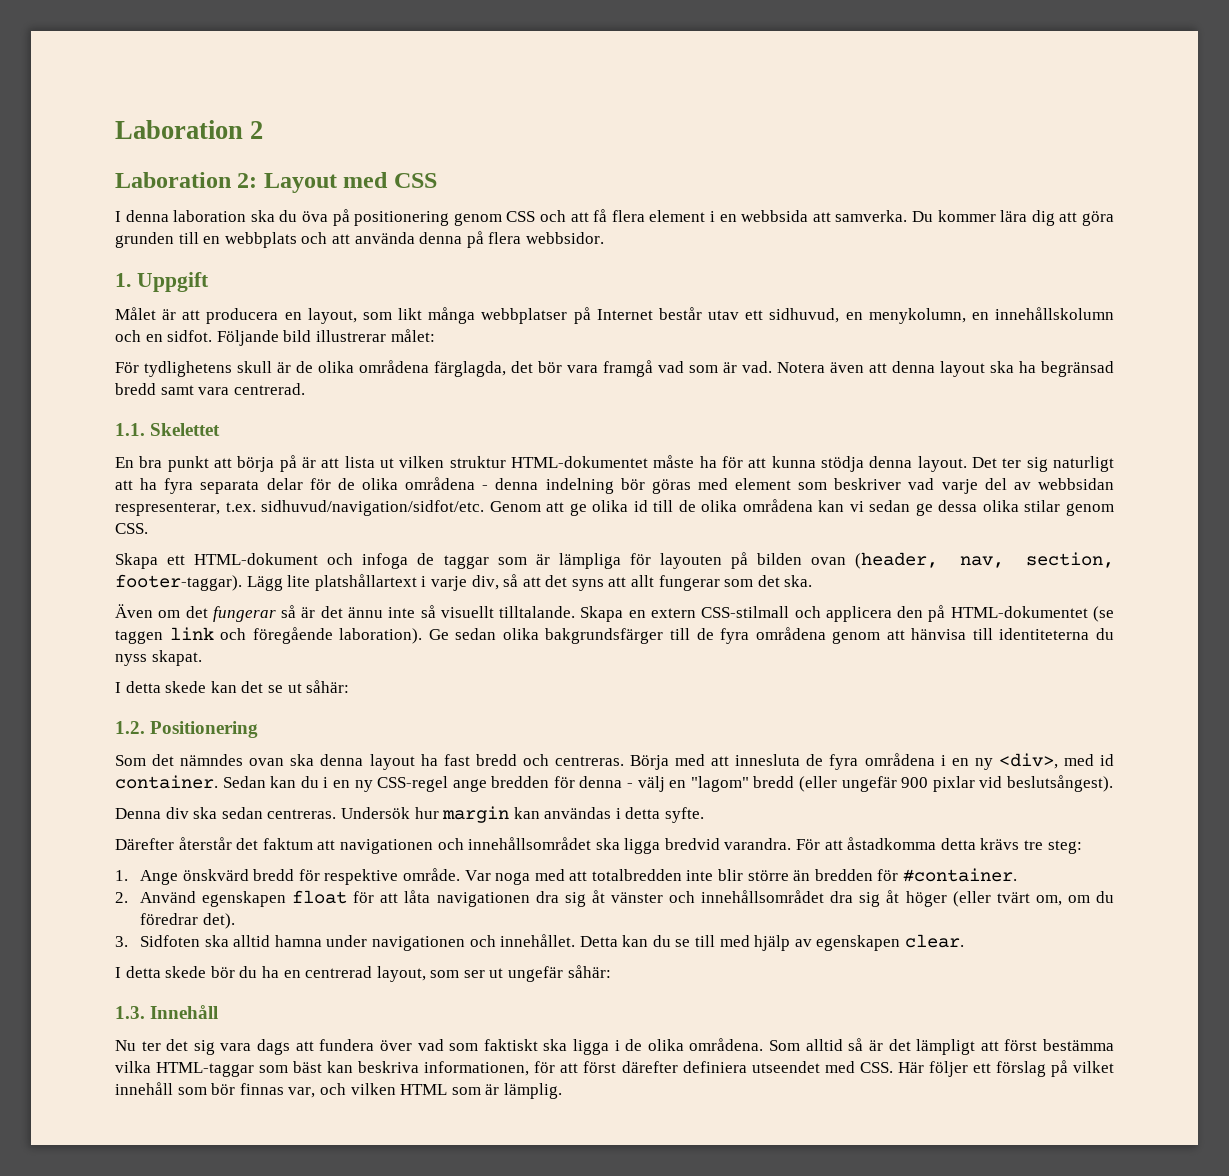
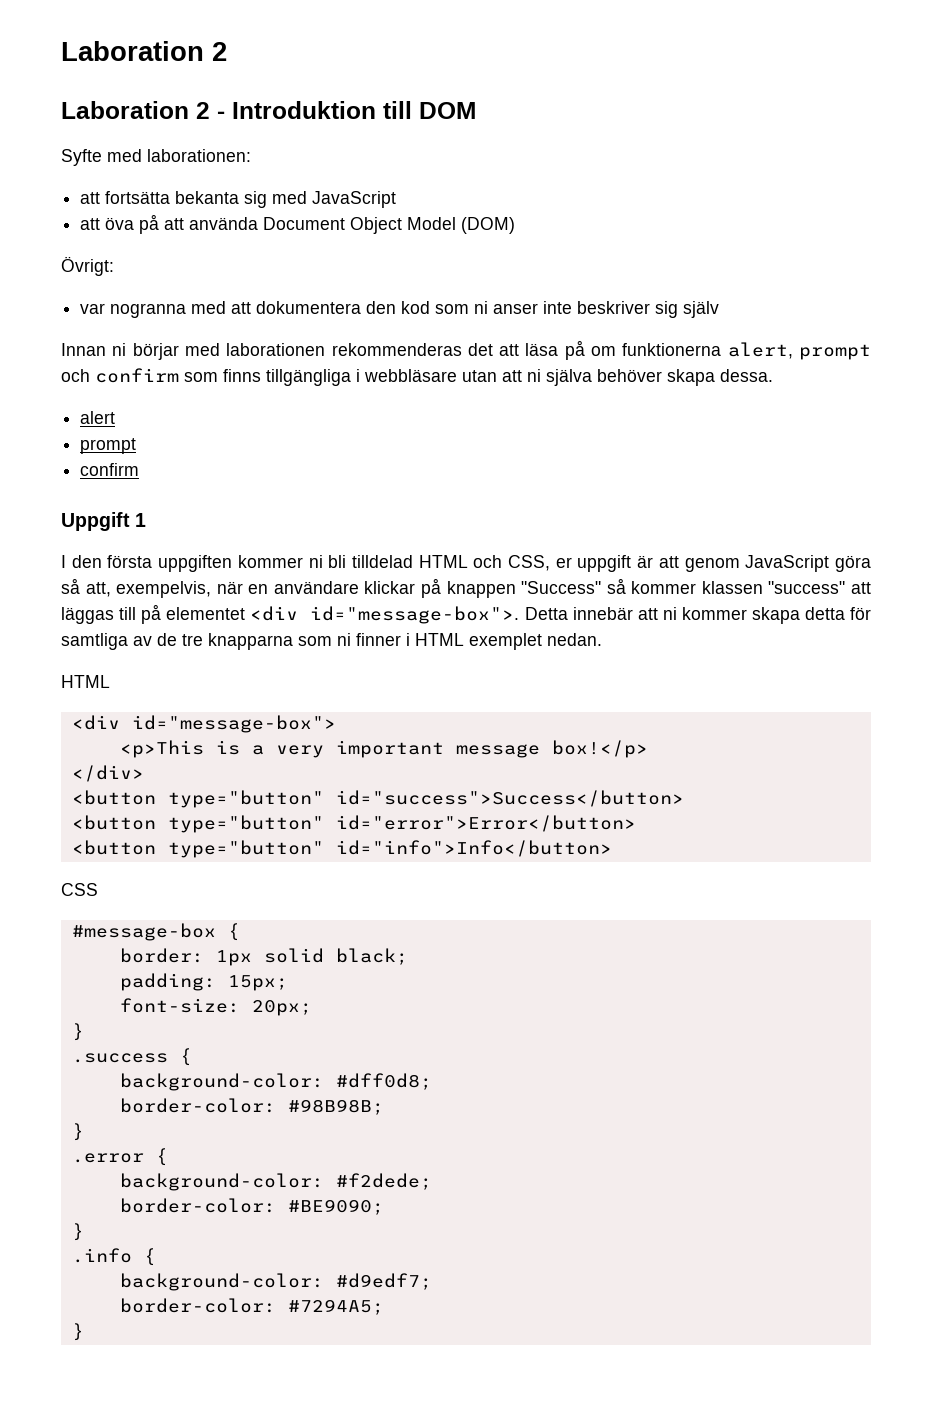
[237,172,437,193] [115,209,1115,226] [115,231,604,248] [115,272,209,292] [115,307,1114,324] [115,329,435,346] [115,360,1114,377] [115,383,305,395] [115,423,221,436] [115,455,1115,472] [115,477,1114,494] [115,499,1114,516] [115,523,148,534] [115,552,1114,569] [115,574,813,591] [115,604,1115,622] [115,627,1114,644] [115,650,202,666] [115,680,350,693] [115,721,259,738] [115,753,1115,770] [115,775,1113,792] [115,806,705,823] [115,837,1082,854] [115,868,1018,885] [115,890,1114,907] [139,913,235,929] [115,934,965,951] [115,965,611,982] [115,1005,219,1019] [115,1038,1115,1055] [115,1060,1114,1077] [115,1082,562,1099] 2: Layout med CSS // I denna laboration ska du öva på positionering genom CSS och att få flera element i en webbsida att samverka. Du kommer lära dig att göra grunden till en webbplats och att använda denna på flera webbsidor. // 1. Uppgift // Målet är att producera en layout, som likt många webbplatser på Internet består utav ett sidhuvud, en menykolumn, en innehållskolumn och en sidfot. Följande bild illustrerar målet: // För tydlighetens skull är de olika områdena färglagda, det bör vara framgå vad som är vad. Notera även att denna layout ska ha begränsad bredd samt vara centrerad. // 1.1. Skelettet // En bra punkt att börja på är att lista ut vilken struktur HTML-dokumentet måste ha för att kunna stödja denna layout. Det ter sig naturligt att ha fyra separata delar för de olika områdena - denna indelning bör göras med element som beskriver vad varje del av webbsidan respresenterar, t.ex. sidhuvud/navigation/sidfot/etc. Genom att ge olika id till de olika områdena kan vi sedan ge dessa olika stilar genom CSS. // Skapa ett HTML-dokument och infoga de taggar som är lämpliga för layouten på bilden ovan (header, nav, section, footer-taggar). Lägg lite platshållartext i varje div, så att det syns att allt fungerar som det ska. // Även om det fungerar så är det ännu inte så visuellt tilltalande. Skapa en extern CSS-stilmall och applicera den på HTML-dokumentet (se taggen link och föregående laboration). Ge sedan olika bakgrundsfärger till de fyra områdena genom att hänvisa till identiteterna du nyss skapat. // I detta skede kan det se ut såhär: // 1.2. Positionering // Som det nämndes ovan ska denna layout ha fast bredd och centreras. Börja med att innesluta de fyra områdena i en ny <div>, med id container. Sedan kan du i en ny CSS-regel ange bredden för denna - välj en "lagom" bredd (eller ungefär 900 pixlar vid beslutsångest). // Denna div ska sedan centreras. Undersök hur margin kan användas i detta syfte. // Därefter återstår det faktum att navigationen och innehållsområdet ska ligga bredvid varandra. För att åstadkomma detta krävs tre steg: // 1. Ange önskvärd bredd för respektive område. Var noga med att totalbredden inte blir större än bredden för #container. // 2. Använd egenskapen float för att låta navigationen dra sig åt vänster och innehållsområdet dra sig åt höger (eller tvärt om, om du föredrar det). // 3. Sidfoten ska alltid hamna under navigationen och innehållet. Detta kan du se till med hjälp av egenskapen clear. // I detta skede bör du ha en centrerad layout, som ser ut ungefär såhär: // 1.3. Innehåll // Nu ter det sig vara dags att fundera över vad som faktiskt ska ligga i de olika områdena. Som alltid så är det lämpligt att först bestämma vilka HTML-taggar som bäst kan beskriva informationen, för att först därefter definiera utseendet med CSS. Här följer ett förslag på vilket innehåll som bör finnas var, och vilken HTML som är lämplig. -> [196,101,476,119] [61,149,251,166] [80,191,397,208] [80,214,516,234] [61,256,114,276] [80,301,720,318] [61,340,871,360] [61,368,773,386] [80,411,116,424] [80,438,137,454] [80,463,140,476] [61,512,147,531] [61,555,872,572] [61,578,871,598] [61,604,872,624] [61,633,602,650] [61,675,110,688] [71,715,336,733] [119,740,648,758] [71,765,144,782] [71,790,684,808] [71,815,636,833] [71,840,612,858] [61,883,98,896] [71,923,240,941] [119,948,408,966] [119,973,288,991] [119,998,312,1016] [71,1023,84,1041] [71,1048,192,1066] [119,1073,432,1091] [119,1098,384,1115] [71,1123,84,1141] [71,1148,168,1166] [119,1173,432,1191] [119,1198,384,1215] [71,1223,84,1241] [71,1248,156,1266] [119,1273,432,1291] [119,1298,384,1315] [71,1323,84,1341] 2 - Introduktion till DOM // Syfte med laborationen: // att fortsätta bekanta sig med JavaScript // att öva på att använda Document Object Model (DOM) // Övrigt: // var nogranna med att dokumentera den kod som ni anser inte beskriver sig själv // Innan ni börjar med laborationen rekommenderas det att läsa på om funktionerna alert, prompt och confirm som finns tillgängliga i webbläsare utan att ni själva behöver skapa dessa. // alert // prompt // confirm // Uppgift 1 // I den första uppgiften kommer ni bli tilldelad HTML och CSS, er uppgift är att genom JavaScript göra så att, exempelvis, när en användare klickar på knappen "Success" så kommer klassen "success" att läggas till på elementet <div id="message-box">. Detta innebär att ni kommer skapa detta för samtliga av de tre knapparna som ni finner i HTML exemplet nedan. // HTML // <div id="message-box"> // <p>This is a very important message box!</p> // </div> // <button type="button" id="success">Success</button> // <button type="button" id="error">Error</button> // <button type="button" id="info">Info</button> // CSS // #message-box { // border: 1px solid black; // padding: 15px; // font-size: 20px; // } // .success { // background-color: #dff0d8; // border-color: #98B98B; // } // .error { // background-color: #f2dede; // border-color: #BE9090; // } // .info { // background-color: #d9edf7; // border-color: #7294A5; // }

